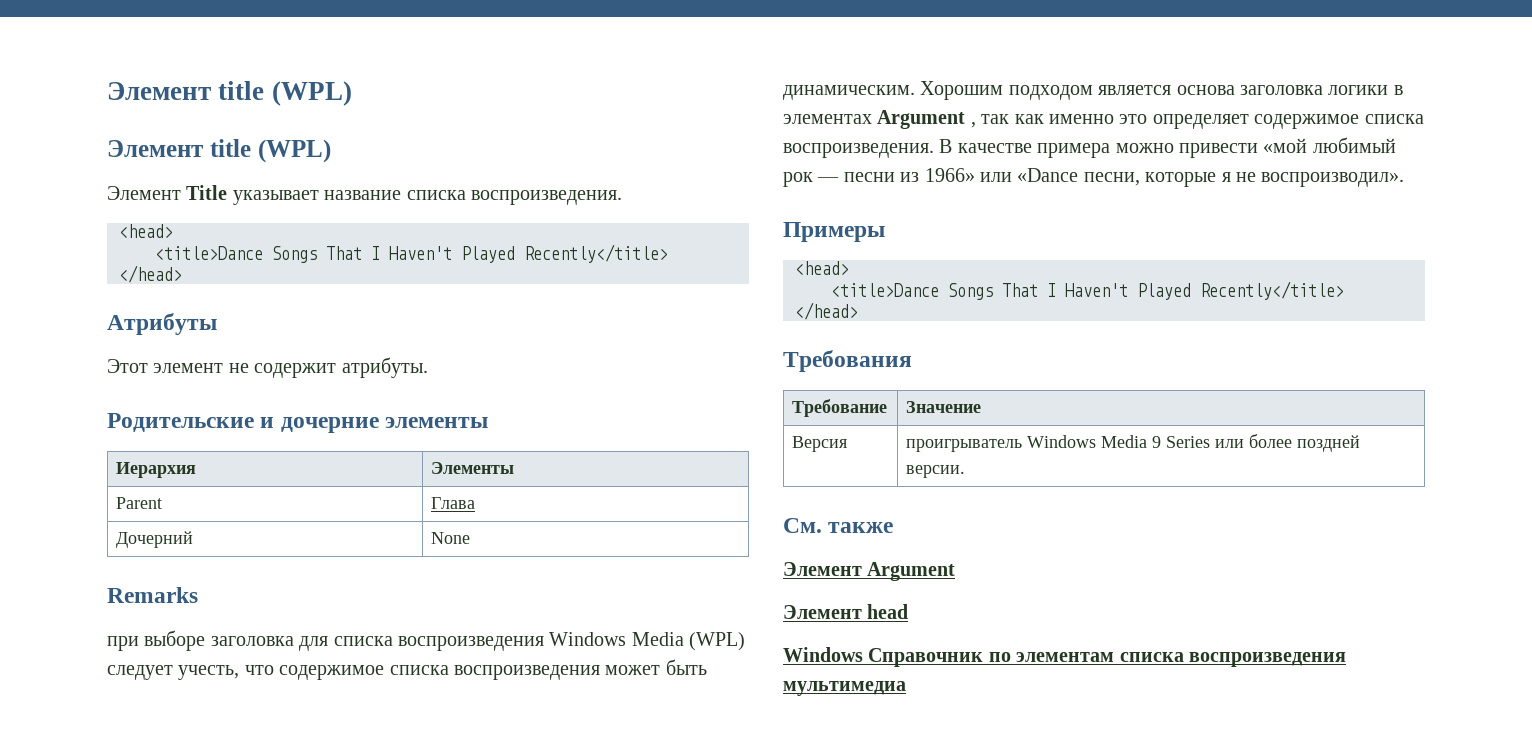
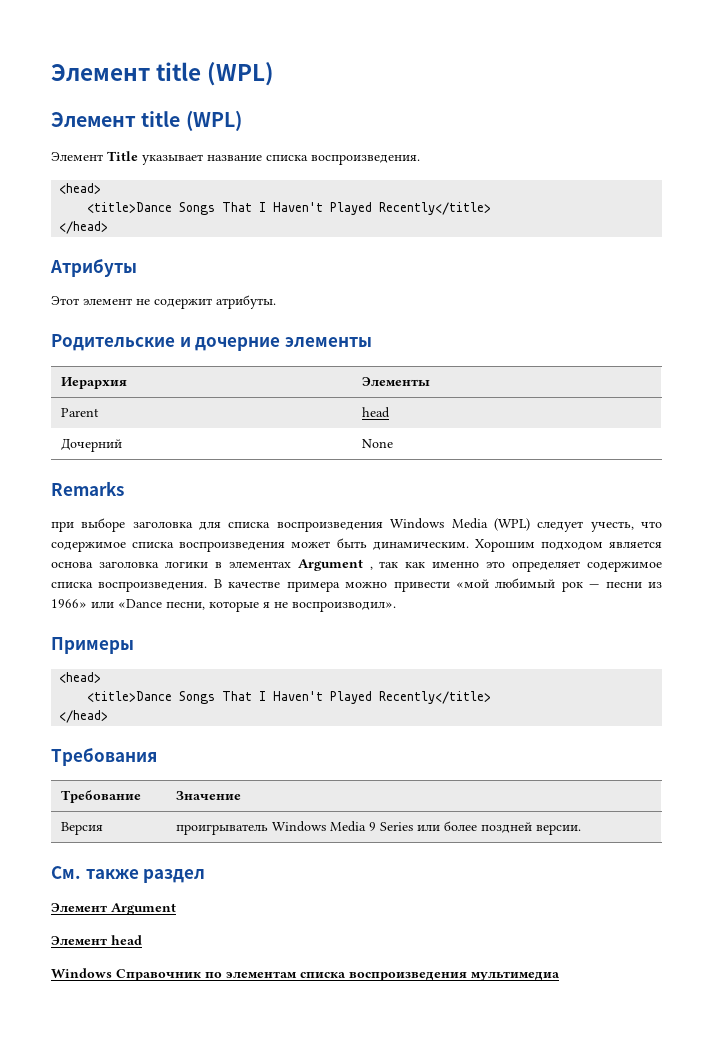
[431,497,476,509] Глава -> [361,407,390,418] head
(894, 527) none -> [143,869,206,883] раздел

